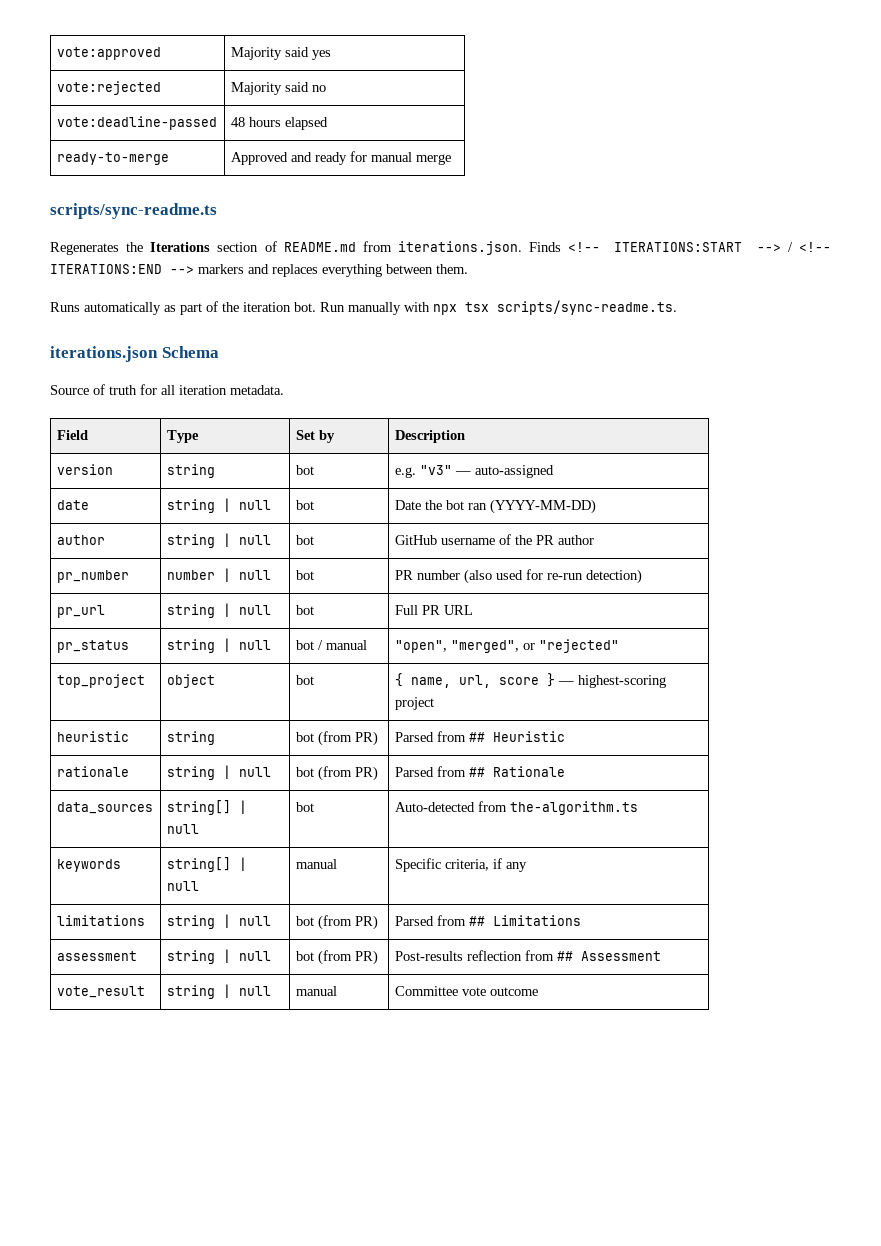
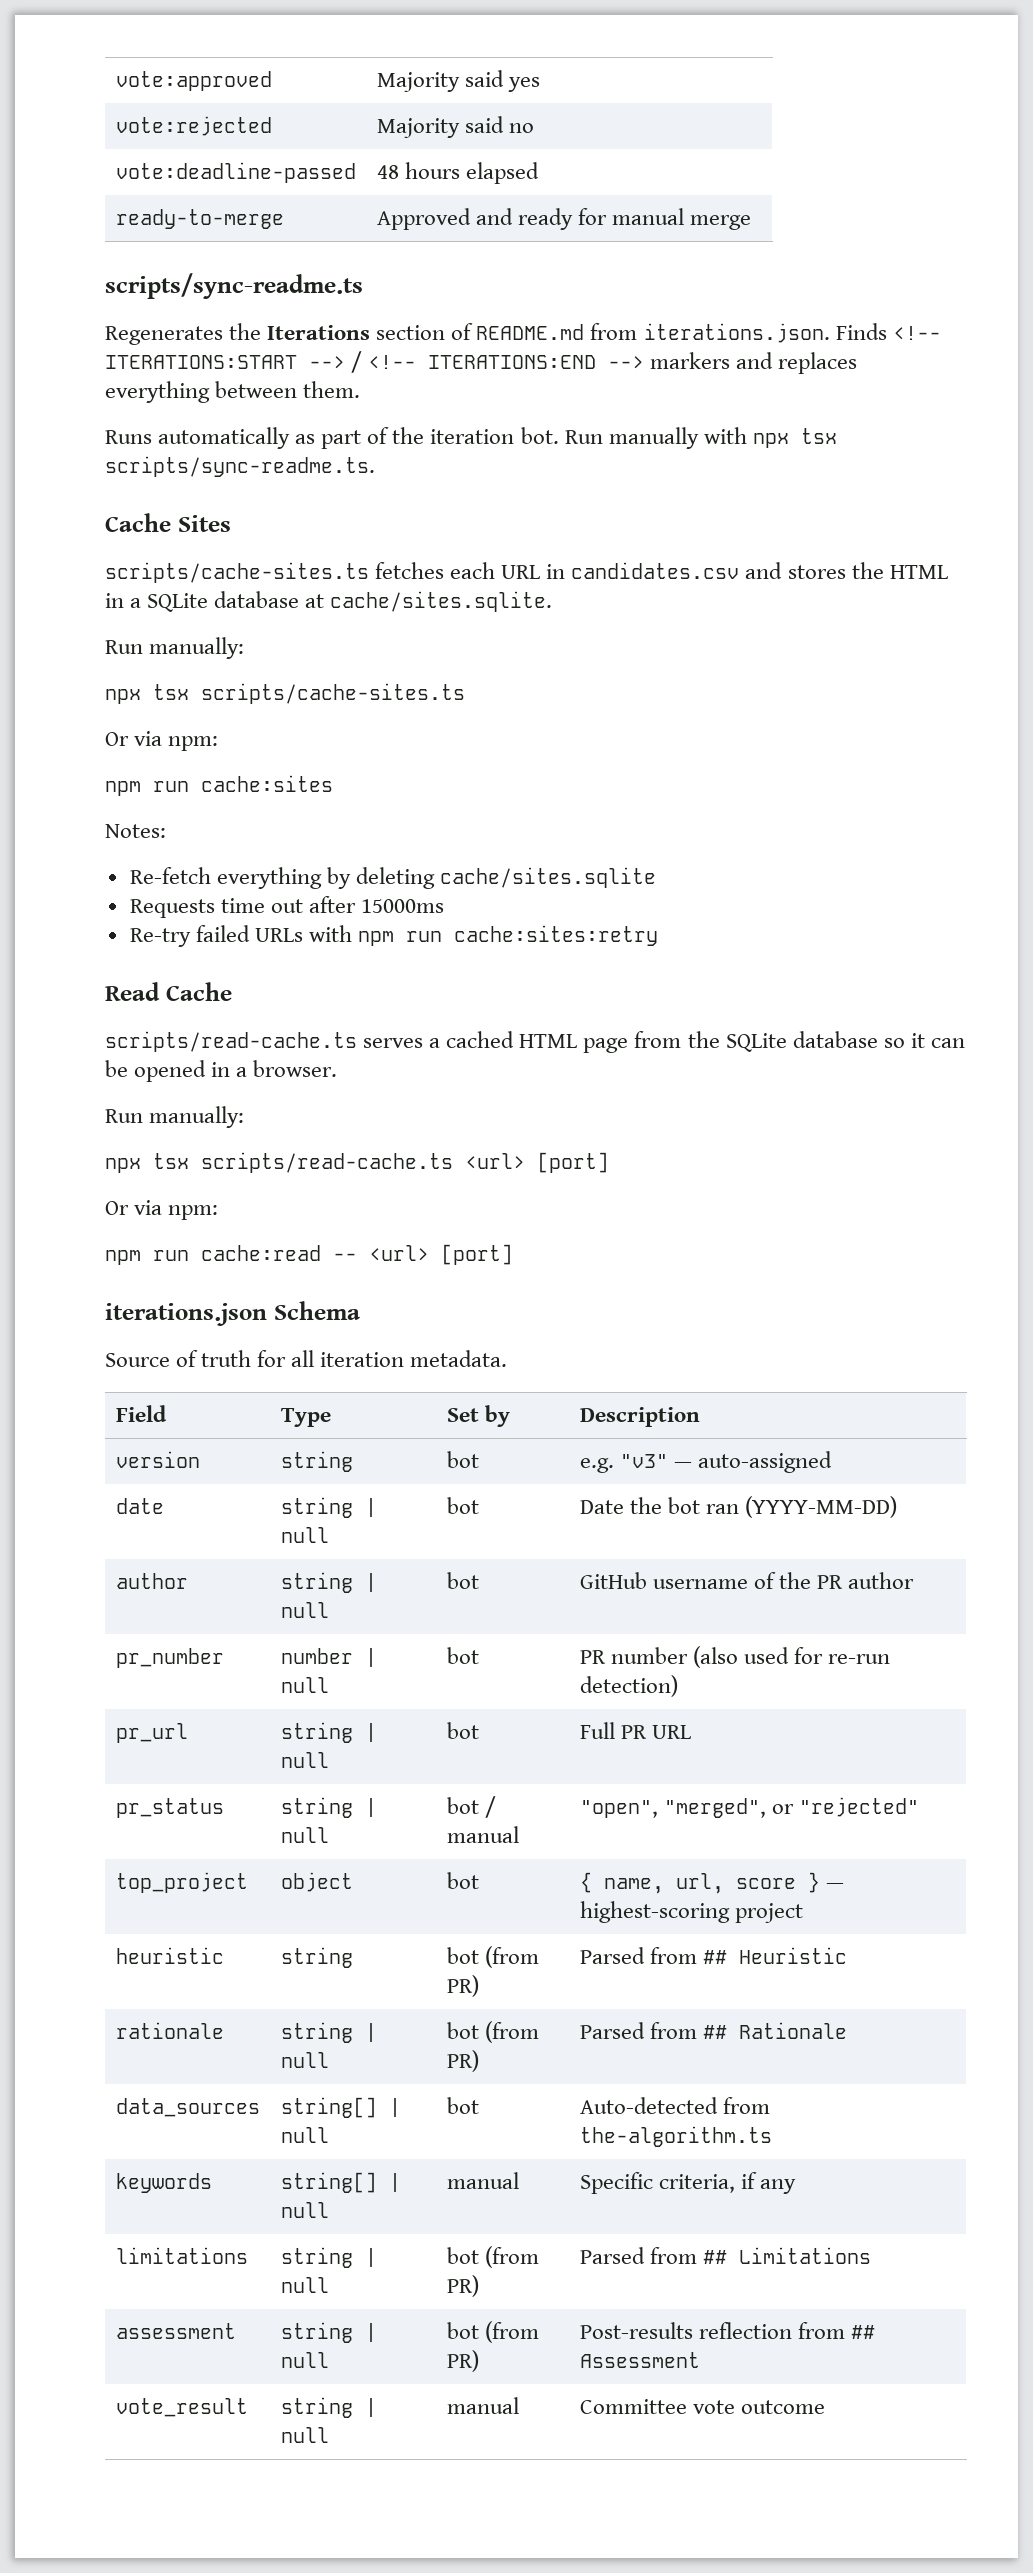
(677, 307) none -> [105,513,231,532] [105,562,948,583] [105,591,553,612] [105,637,245,659] [105,683,465,704] [105,731,219,751] [105,775,333,796] [105,824,166,838] [129,867,657,889] [129,896,445,918] [129,925,659,947] [105,982,232,1001] [105,1031,965,1053] [105,1060,338,1082] [105,1106,245,1128] [105,1152,609,1173] [105,1200,219,1220] [105,1244,513,1265] // Cache Sites // scripts/cache-sites.ts fetches each URL in candidates.csv and stores the HTML in a SQLite database at cache/sites.sqlite. // Run manually: // npx tsx scripts/cache-sites.ts // Or via npm: // npm run cache:sites // Notes: // Re-fetch everything by deleting cache/sites.sqlite // Requests time out after 15000ms // Re-try failed URLs with npm run cache:sites:retry // Read Cache // scripts/read-cache.ts serves a cached HTML page from the SQLite database so it can be opened in a browser. // Run manually: // npx tsx scripts/read-cache.ts <url> [port] // Or via npm: // npm run cache:read -- <url> [port]

